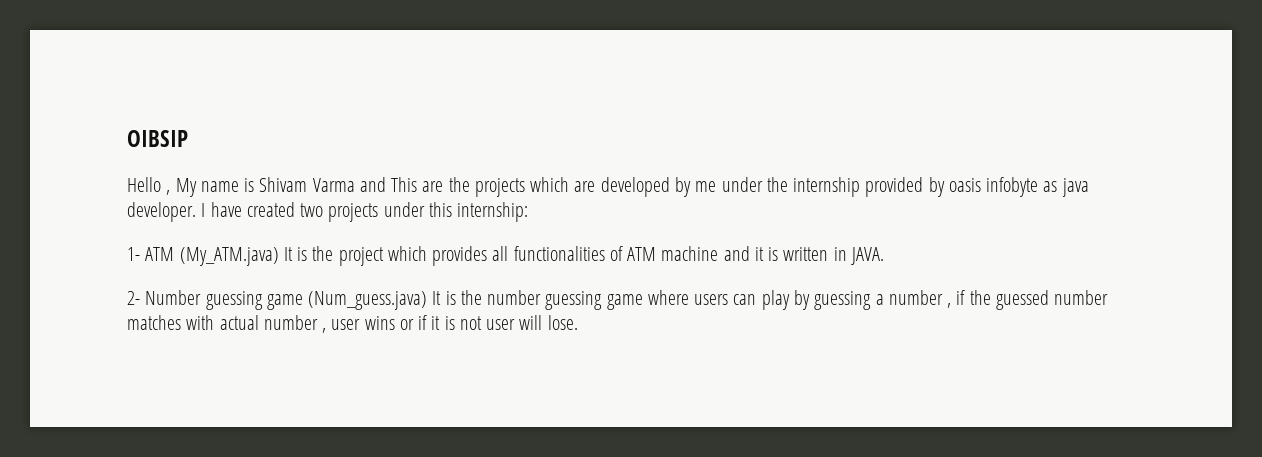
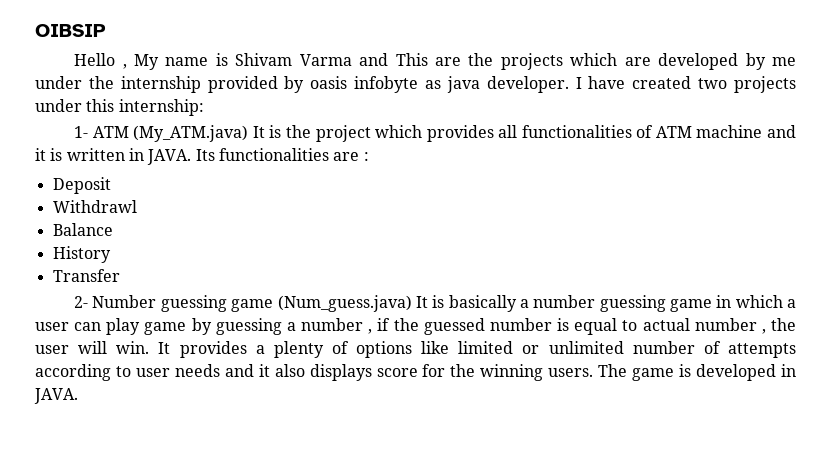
(884, 256) none -> [195,148,369,161] [52,177,111,194] [52,200,137,213] [52,223,113,236] [52,246,111,263] [52,269,120,282] Its functionalities are : // Deposit // Withdrawl // Balance // History // Transfer
[460,290,482,305] the -> [448,295,529,312] basically a
[647,290,729,305] where users -> [716,295,796,308] [35,322,69,331] in which a user
(790, 300) none -> [144,322,187,335] game
[127,315,578,333] matches with actual number , user wins or if it is not user will lose. -> [557,318,796,335] [35,341,796,358] [35,364,797,381] [34,388,78,404] is equal to actual number , the user will win. It provides a plenty of options like limited or unlimited number of attempts according to user needs and it also displays score for the winning users. The game is developed in JAVA.

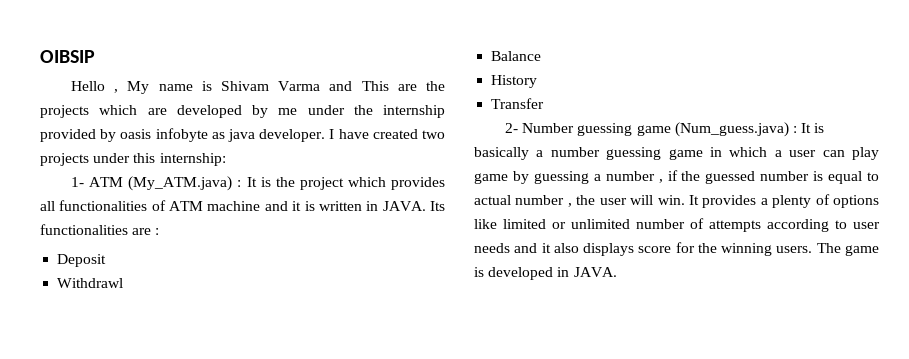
(249, 133) none -> [237,180,242,187] :
(412, 303) none -> [793,126,798,133] :

